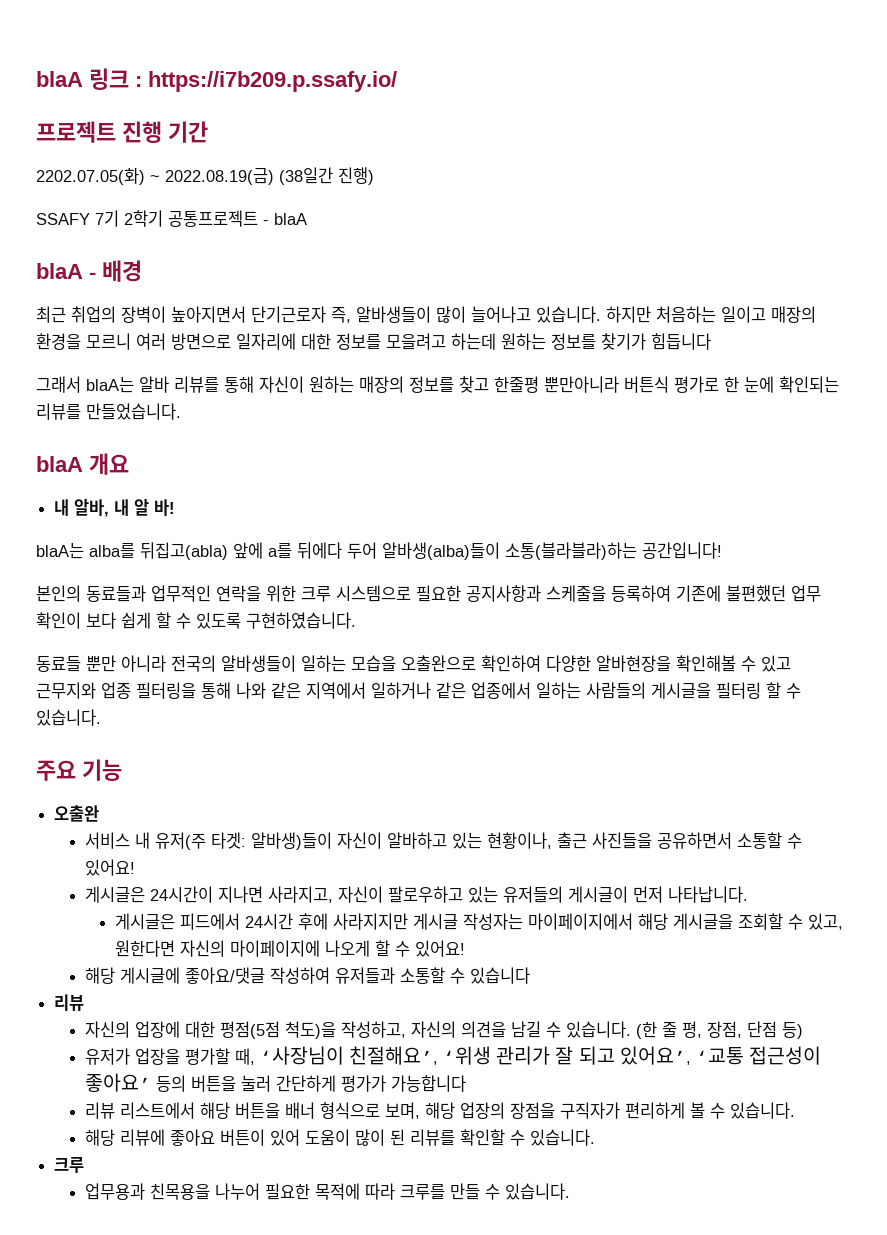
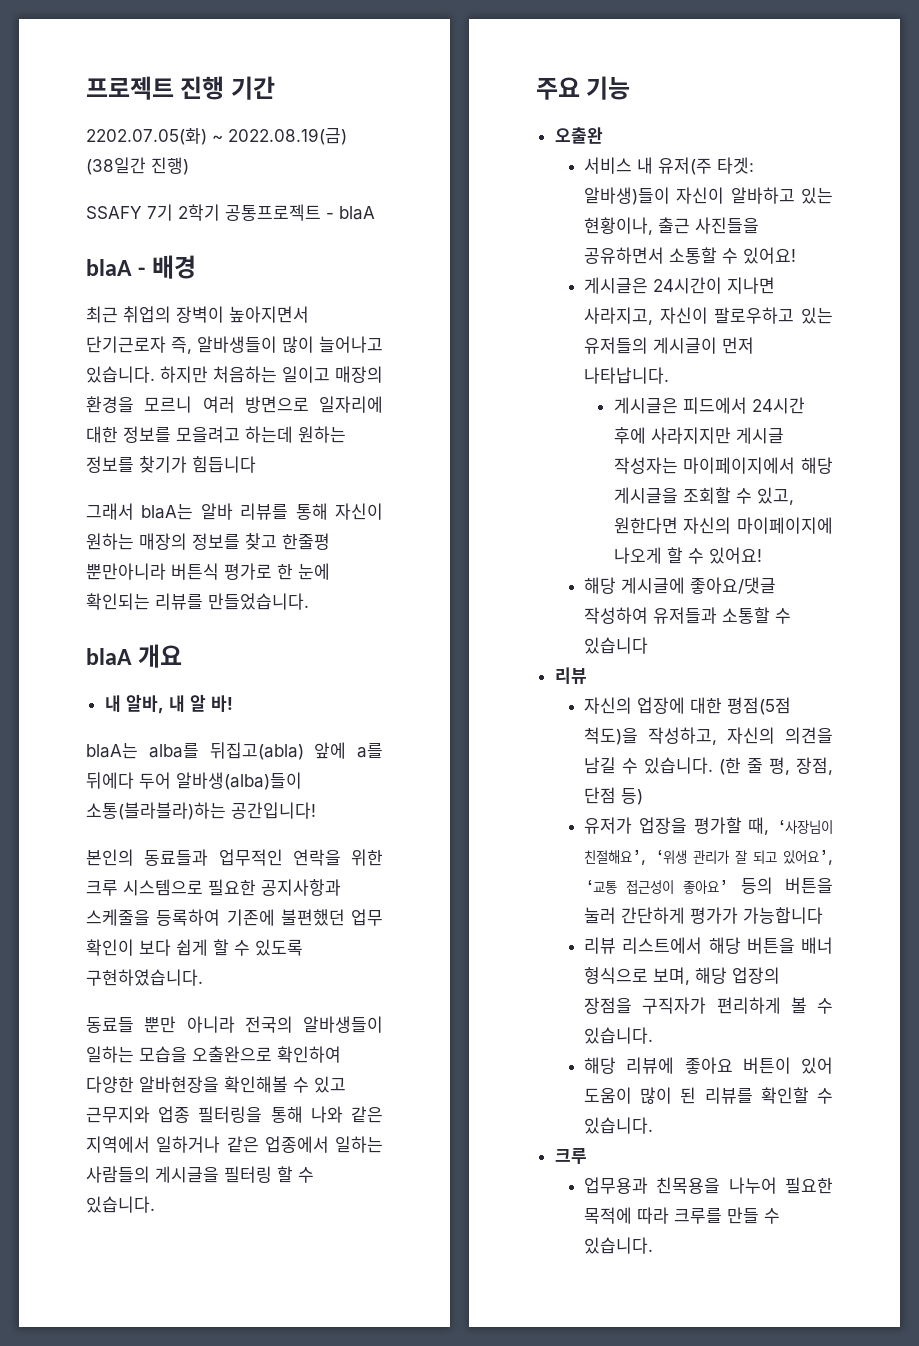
[36,68,397,92] blaA 링크 : https://i7b209.p.ssafy.io/ // -> (86, 88) none

